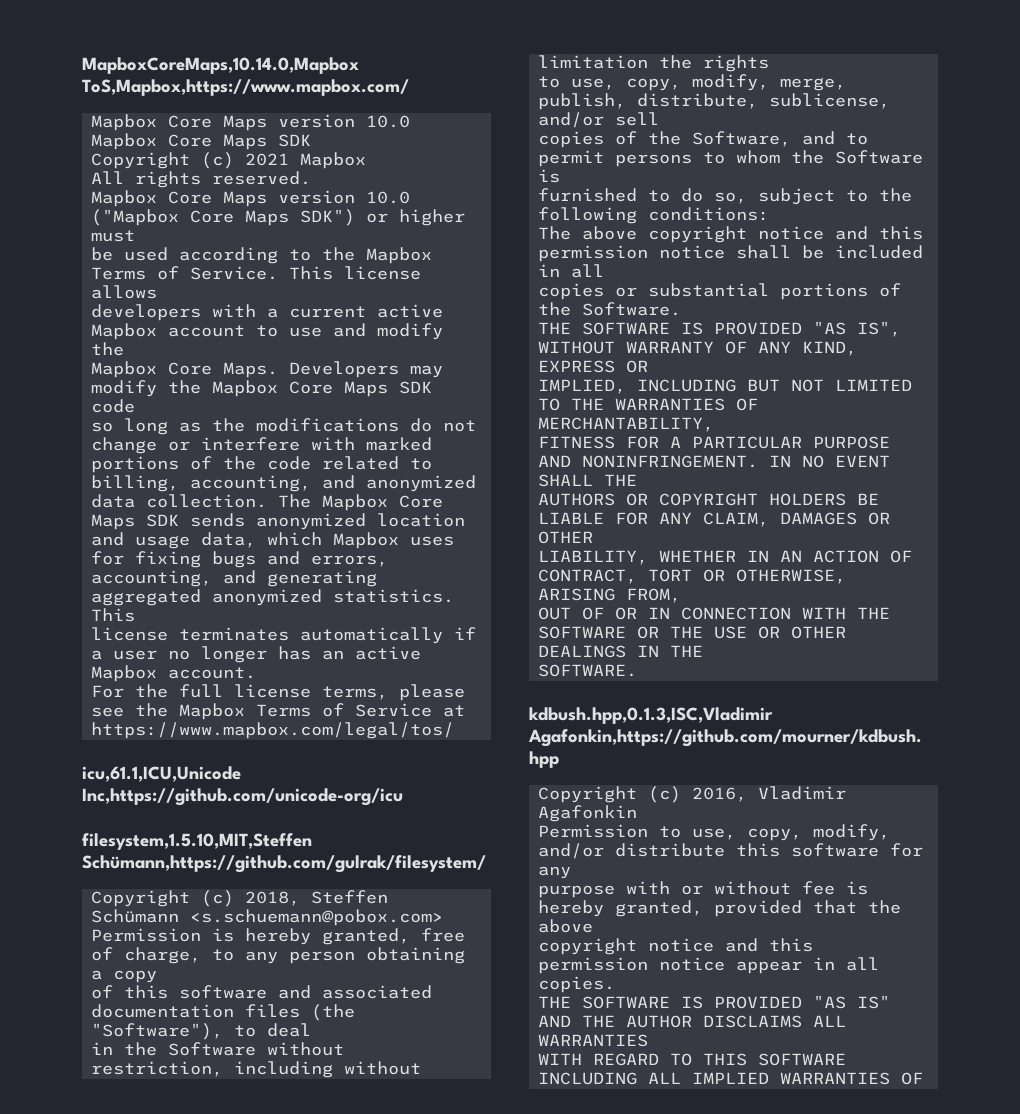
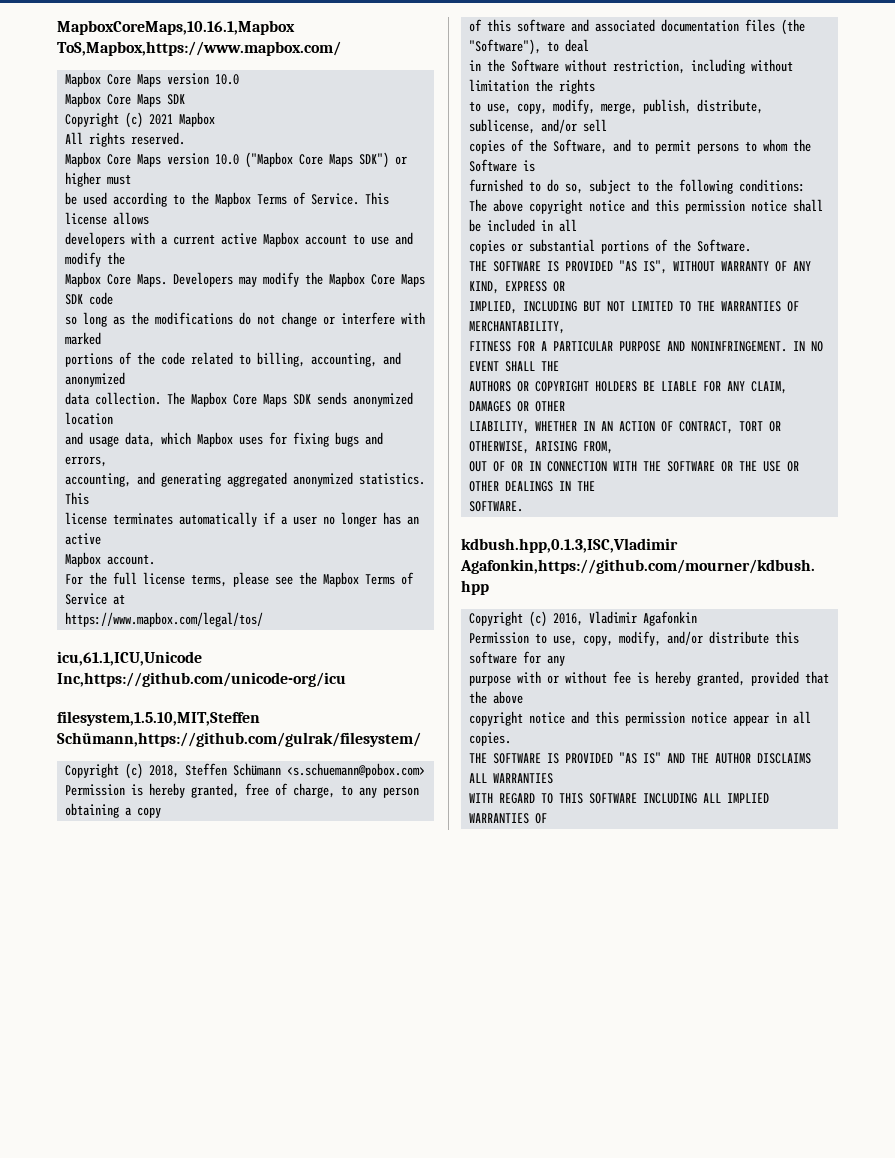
[82,57,359,74] MapboxCoreMaps,10.14.0,Mapbox -> [57,20,295,35] MapboxCoreMaps,10.16.1,Mapbox

